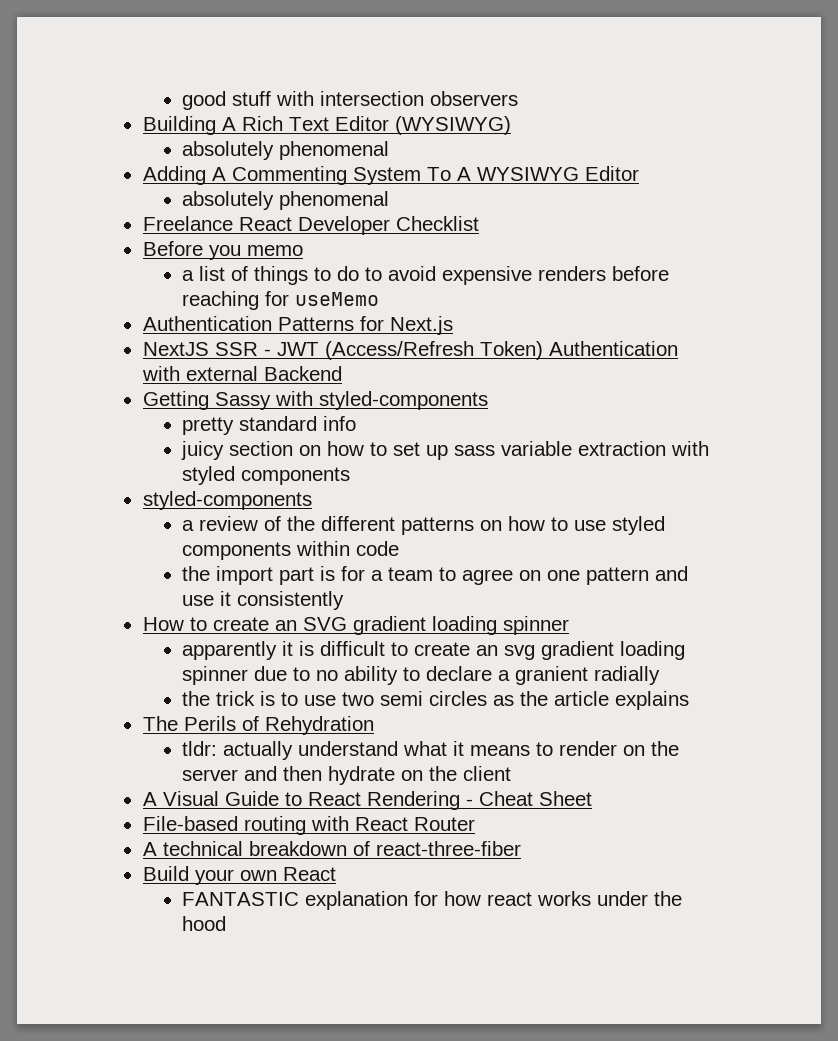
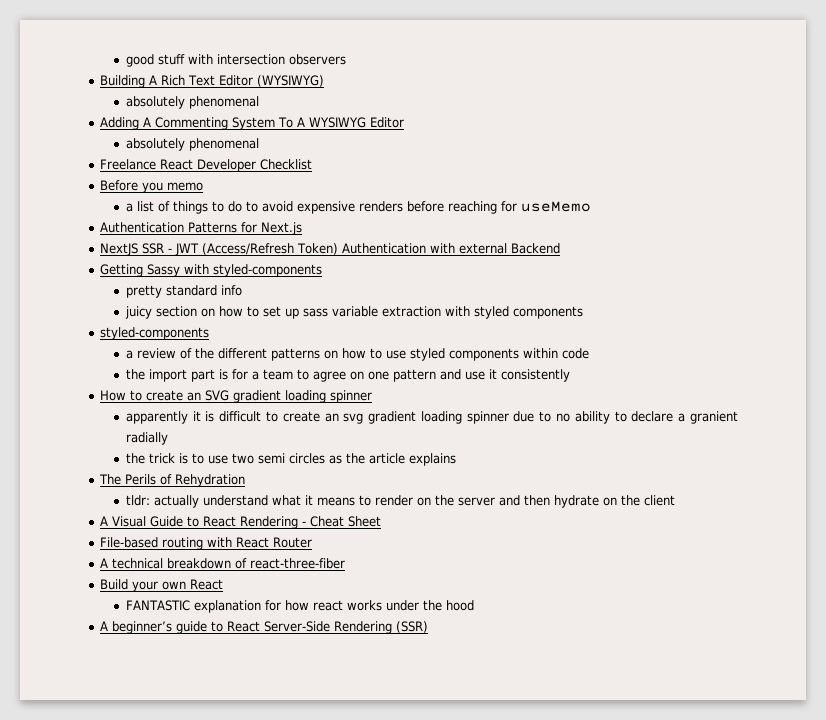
(227, 923) none -> [100,621,429,634] // A beginner’s guide to React Server-Side Rendering (SSR)

